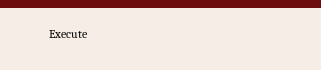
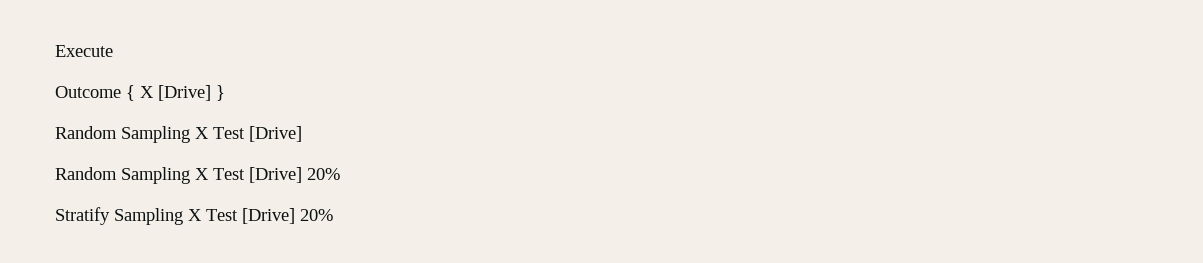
(88, 34) none -> [55,85,225,101] [55,126,302,143] [55,167,340,184] [55,207,333,225] // Outcome { X [Drive] } // Random Sampling X Test [Drive] // Random Sampling X Test [Drive] 20% // Stratify Sampling X Test [Drive] 20%

